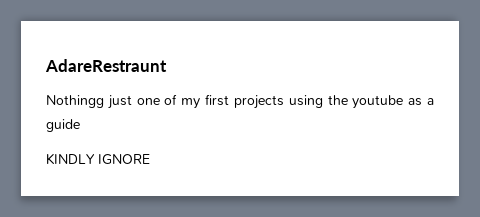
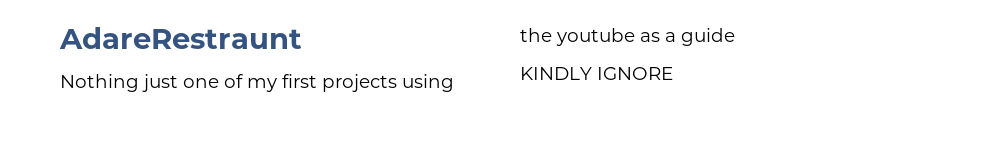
[46,95,104,108] Nothingg -> [60,74,139,92] Nothing

